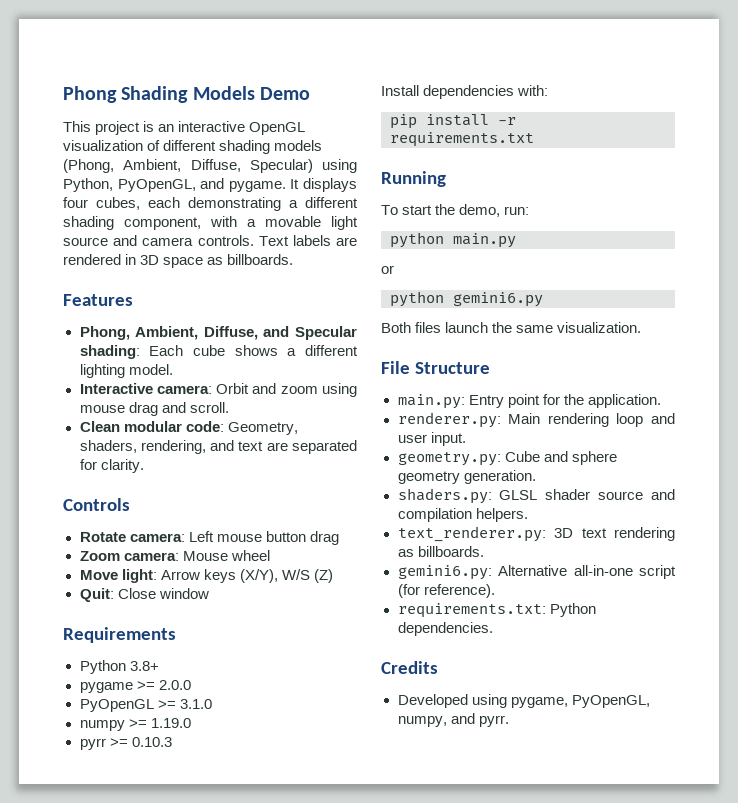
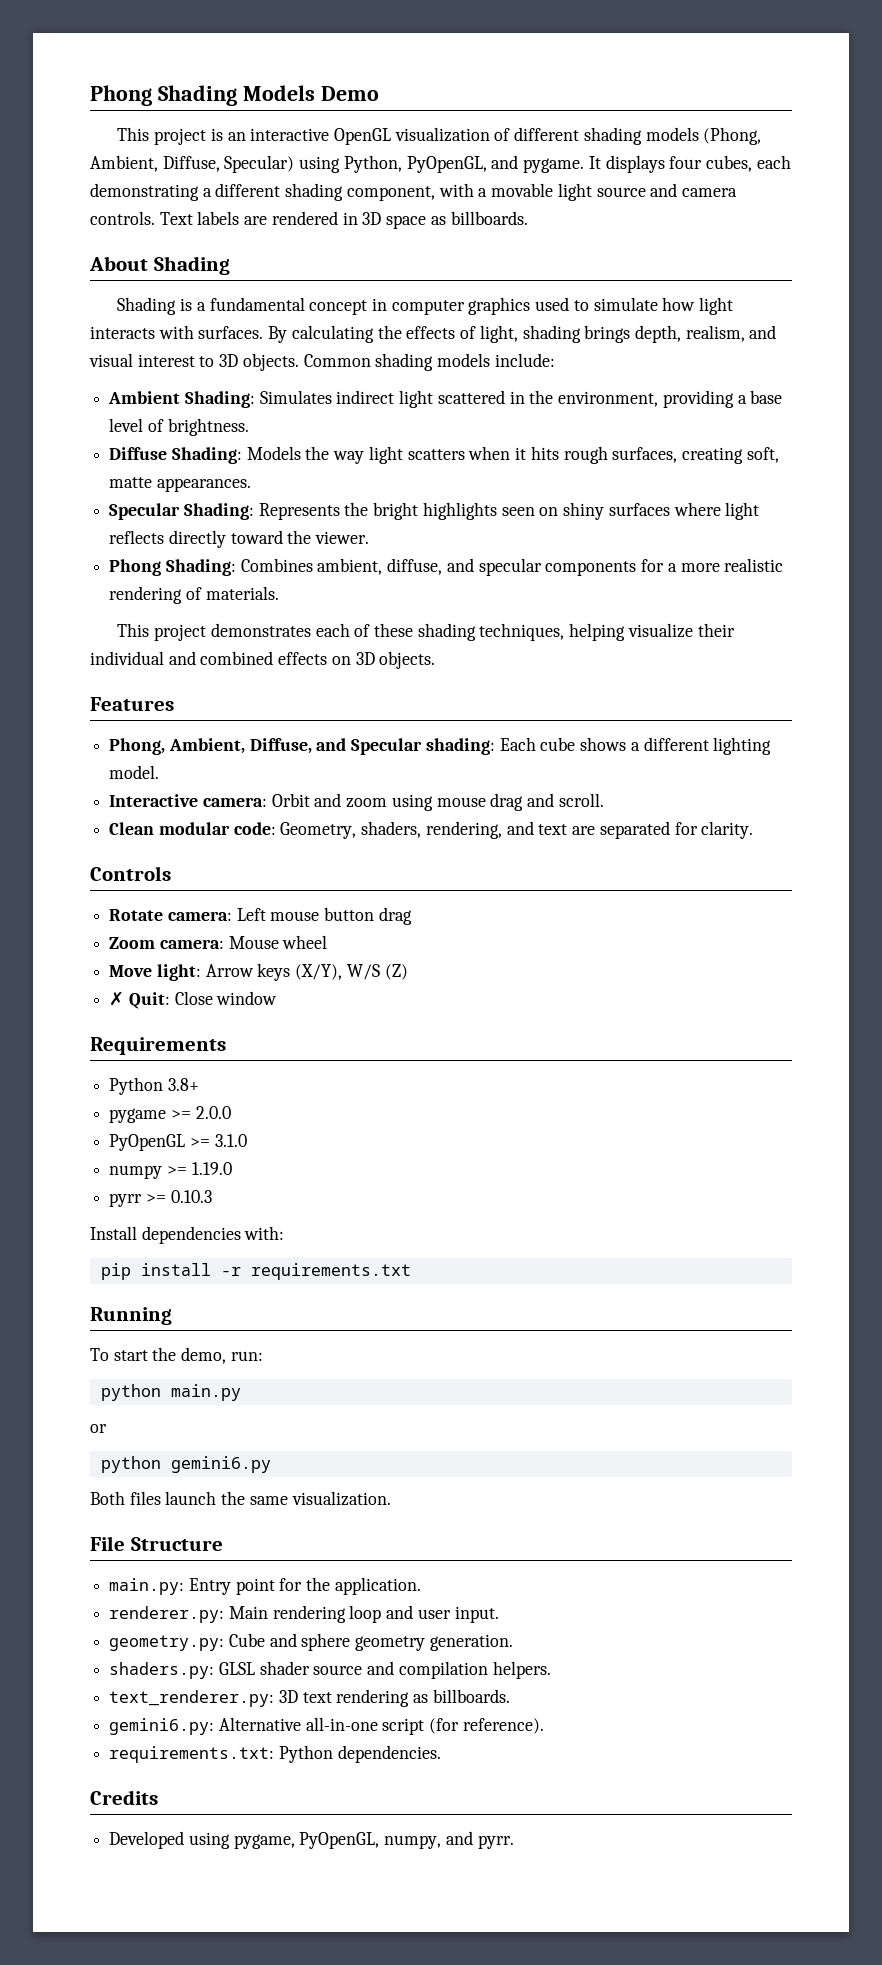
(294, 259) none -> [89,256,230,275] [117,297,734,315] [90,325,777,343] [89,353,555,371] [108,390,783,408] [109,418,249,436] [109,446,779,464] [109,477,251,492] [109,502,760,520] [109,530,370,548] [109,558,784,576] [109,586,279,604] [117,623,735,641] [90,651,436,669] // About Shading // Shading is a fundamental concept in computer graphics used to simulate how light interacts with surfaces. By calculating the effects of light, shading brings depth, realism, and visual interest to 3D objects. Common shading models include: // Ambient Shading: Simulates indirect light scattered in the environment, providing a base level of brightness. // Diffuse Shading: Models the way light scatters when it hits rough surfaces, creating soft, matte appearances. // Specular Shading: Represents the bright highlights seen on shiny surfaces where light reflects directly toward the viewer. // Phong Shading: Combines ambient, diffuse, and specular components for a more realistic rendering of materials. // This project demonstrates each of these shading techniques, helping visualize their individual and combined effects on 3D objects.
(333, 576) none -> [109,991,125,1006] ✗

